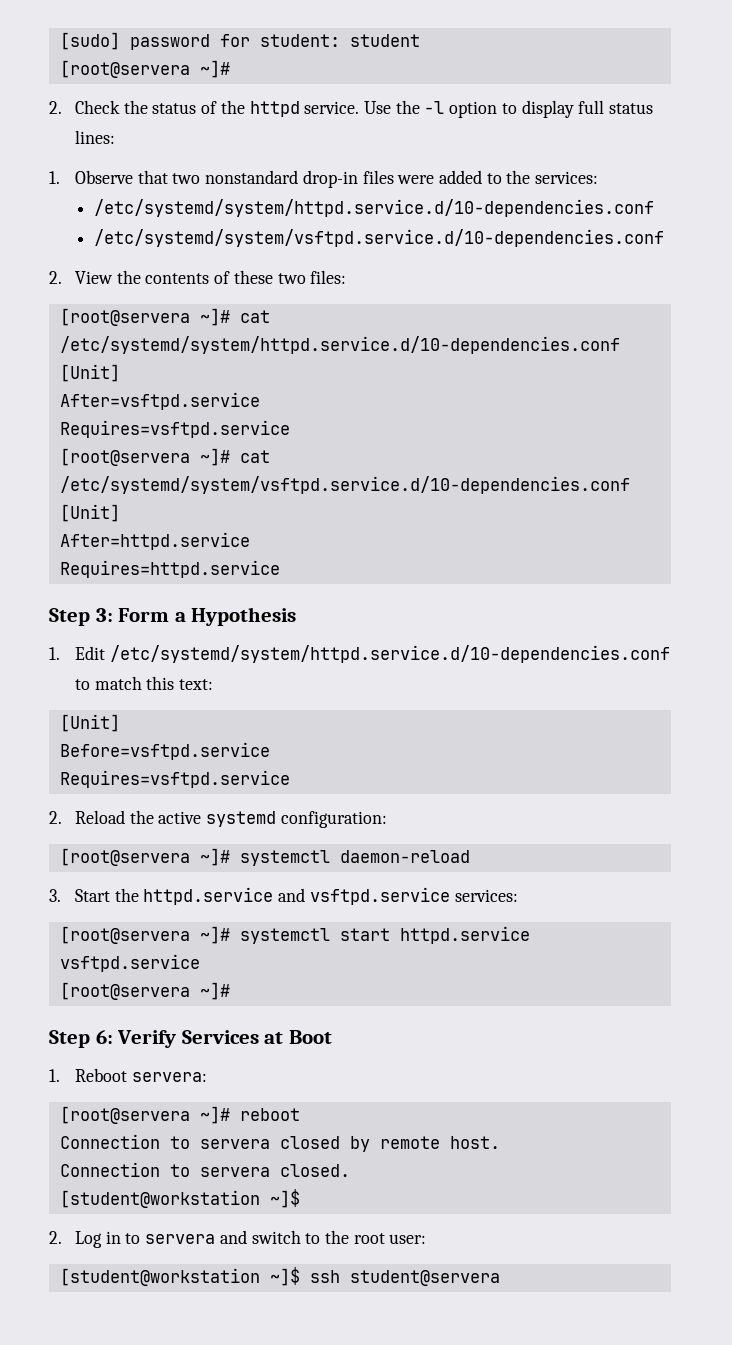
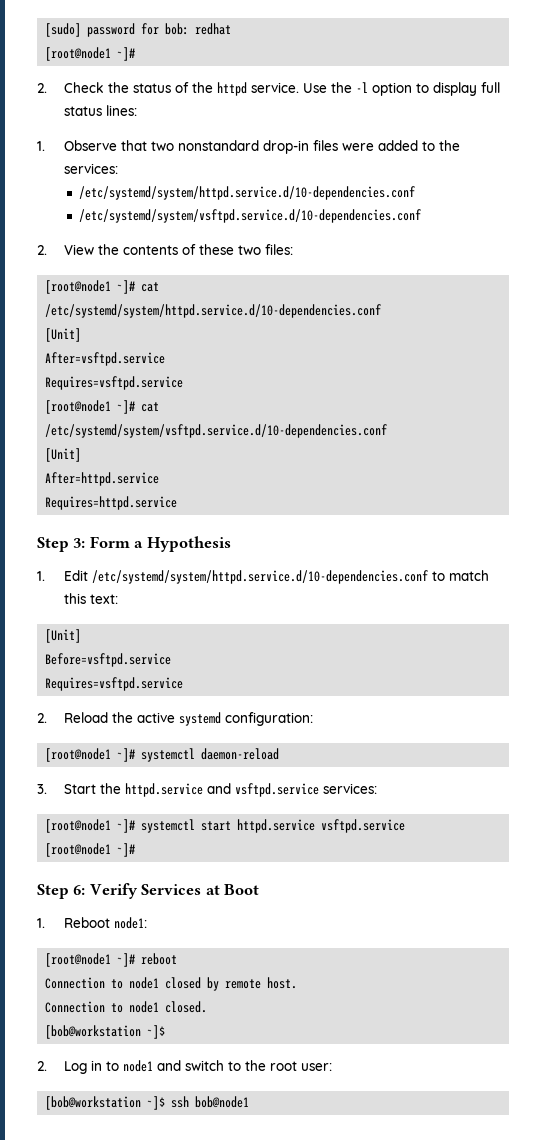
[259,34,420,47] [59,60,190,78] student: student // [root@servera -> [165,23,232,35] [45,47,112,61] bob: redhat // [root@node1
[59,308,190,326] [root@servera -> [45,280,112,294] [root@node1
[59,448,190,466] [root@servera -> [45,400,112,414] [root@node1
[59,848,190,866] [root@servera -> [45,748,112,762] [root@node1
[59,926,190,944] [root@servera -> [45,819,112,833] [root@node1
[59,982,190,1000] [root@servera -> [45,843,112,857] [root@node1
[131,1072,207,1082] [59,1106,190,1124] servera: // [root@servera -> [113,917,147,929] [45,953,112,967] node1: // [root@node1
[199,1139,270,1149] servera -> [129,977,160,989] node1
[199,1167,270,1177] servera -> [129,1001,160,1013] node1
[59,1190,260,1208] [student@workstation -> [45,1025,142,1039] [bob@workstation
[145,1234,216,1244] servera -> [122,1060,153,1072] node1
[59,1268,260,1286] [student@workstation -> [45,1096,142,1110] [bob@workstation
[349,1270,500,1286] student@servera -> [195,1096,250,1108] bob@node1

